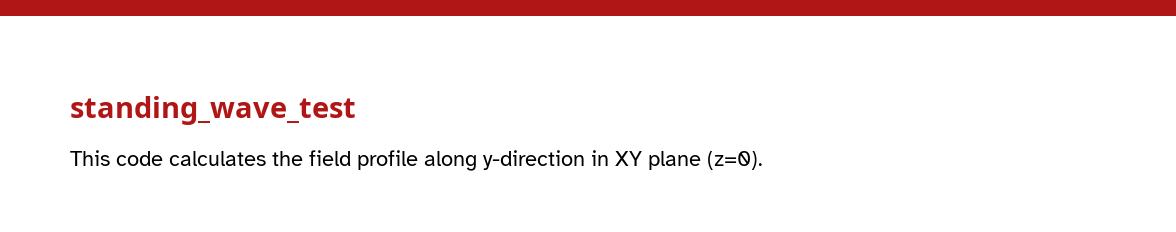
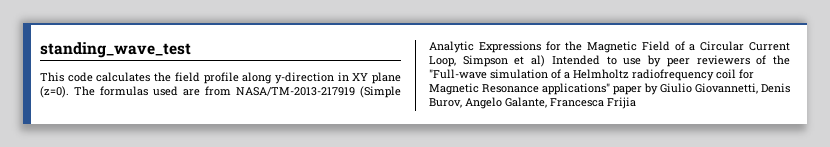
(763, 160) none -> [74,86,401,98] [429,41,790,53] [429,55,790,67] [429,69,754,81] [429,83,790,95] [429,97,636,109] The formulas used are from NASA/TM-2013-217919 (Simple Analytic Expressions for the Magnetic Field of a Circular Current Loop, Simpson et al) Intended to use by peer reviewers of the "Full-wave simulation of a Helmholtz radiofrequency coil for Magnetic Resonance applications" paper by Giulio Giovannetti, Denis Burov, Angelo Galante, Francesca Frijia

